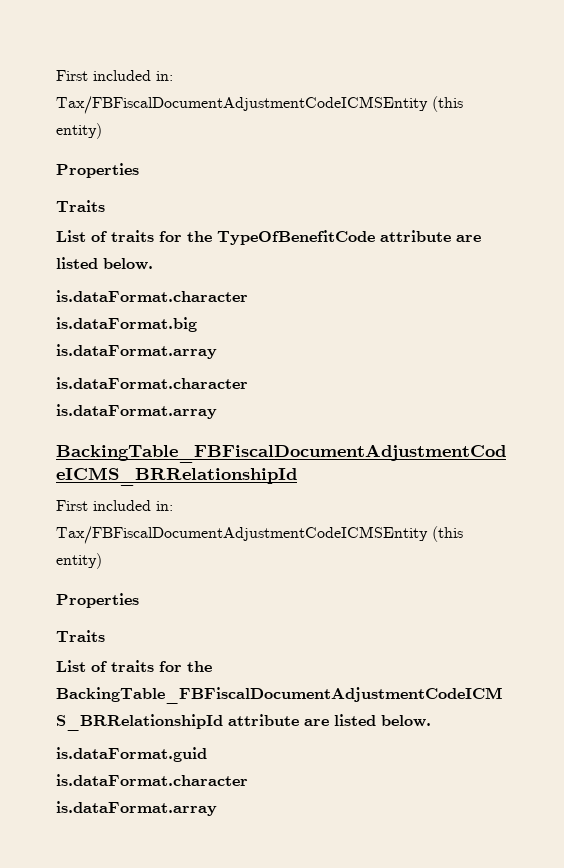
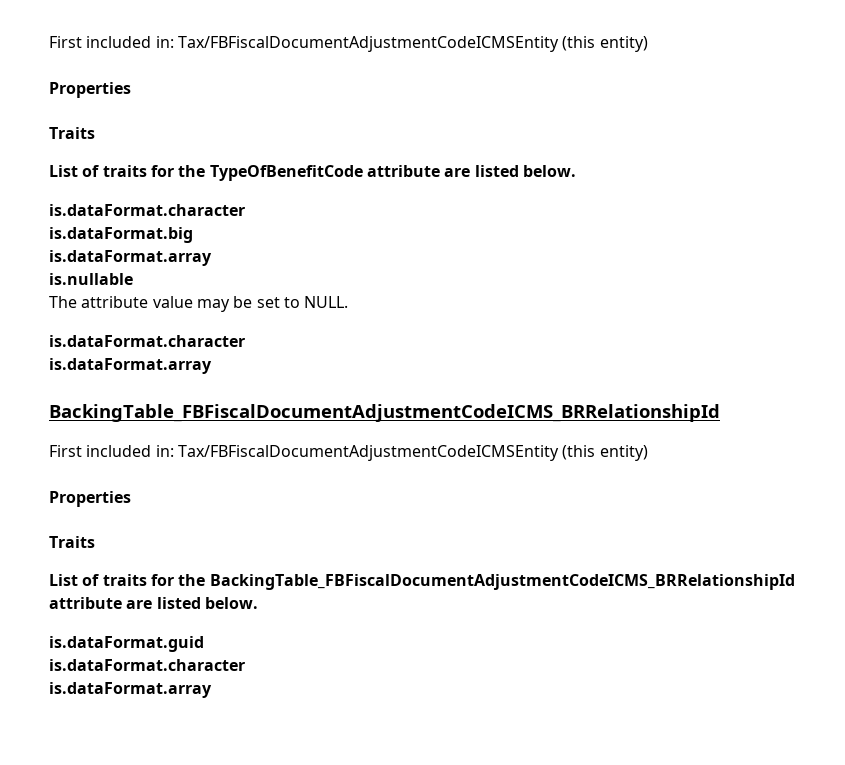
(217, 351) none -> [49,273,133,285] [49,296,349,312] // is.nullable // The attribute value may be set to NULL.

